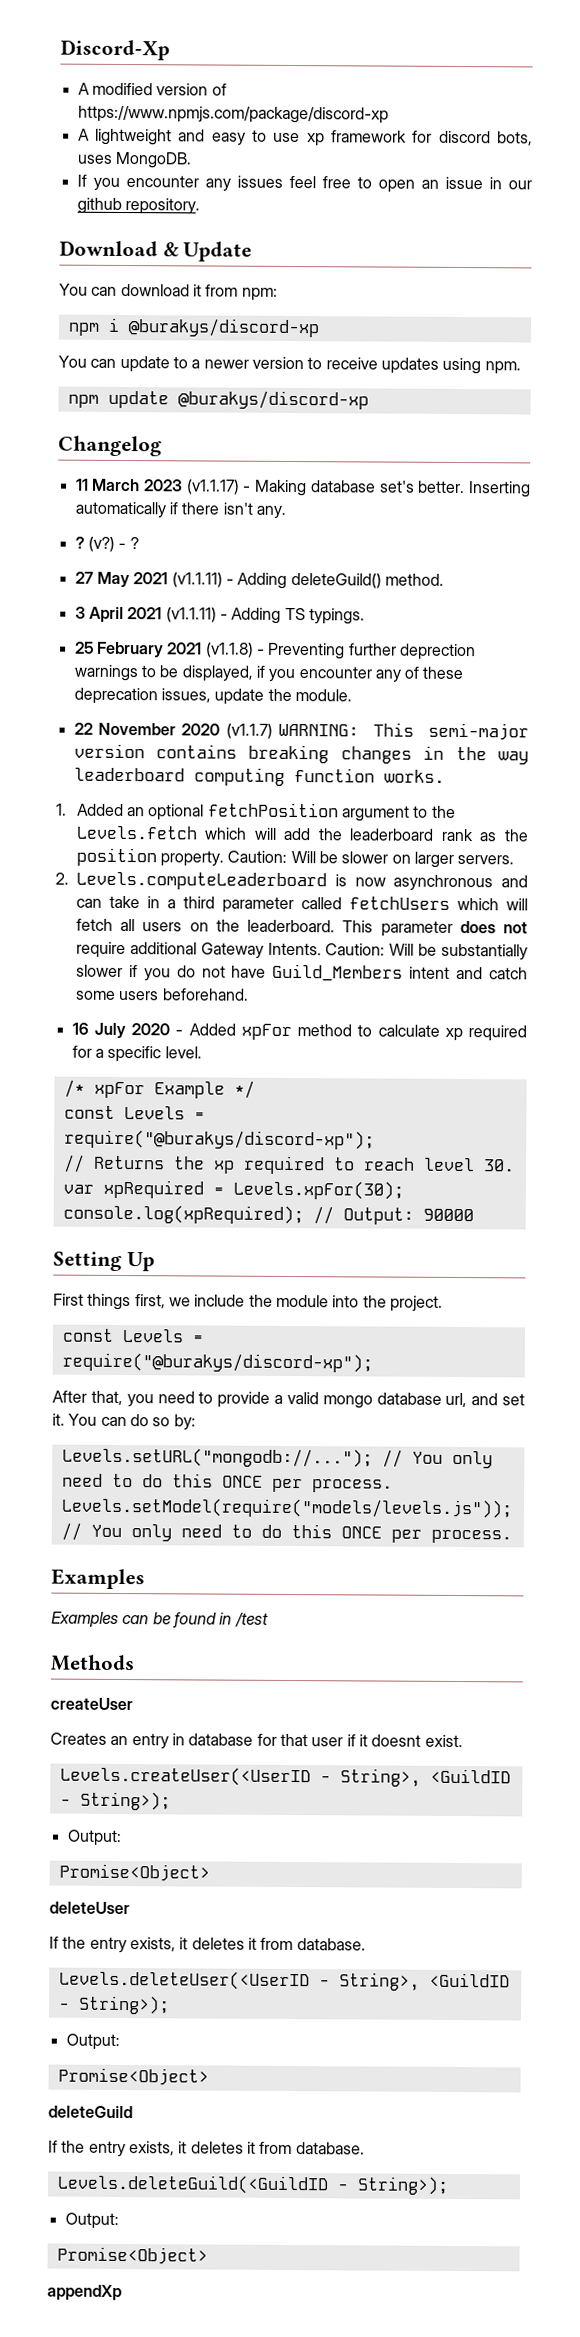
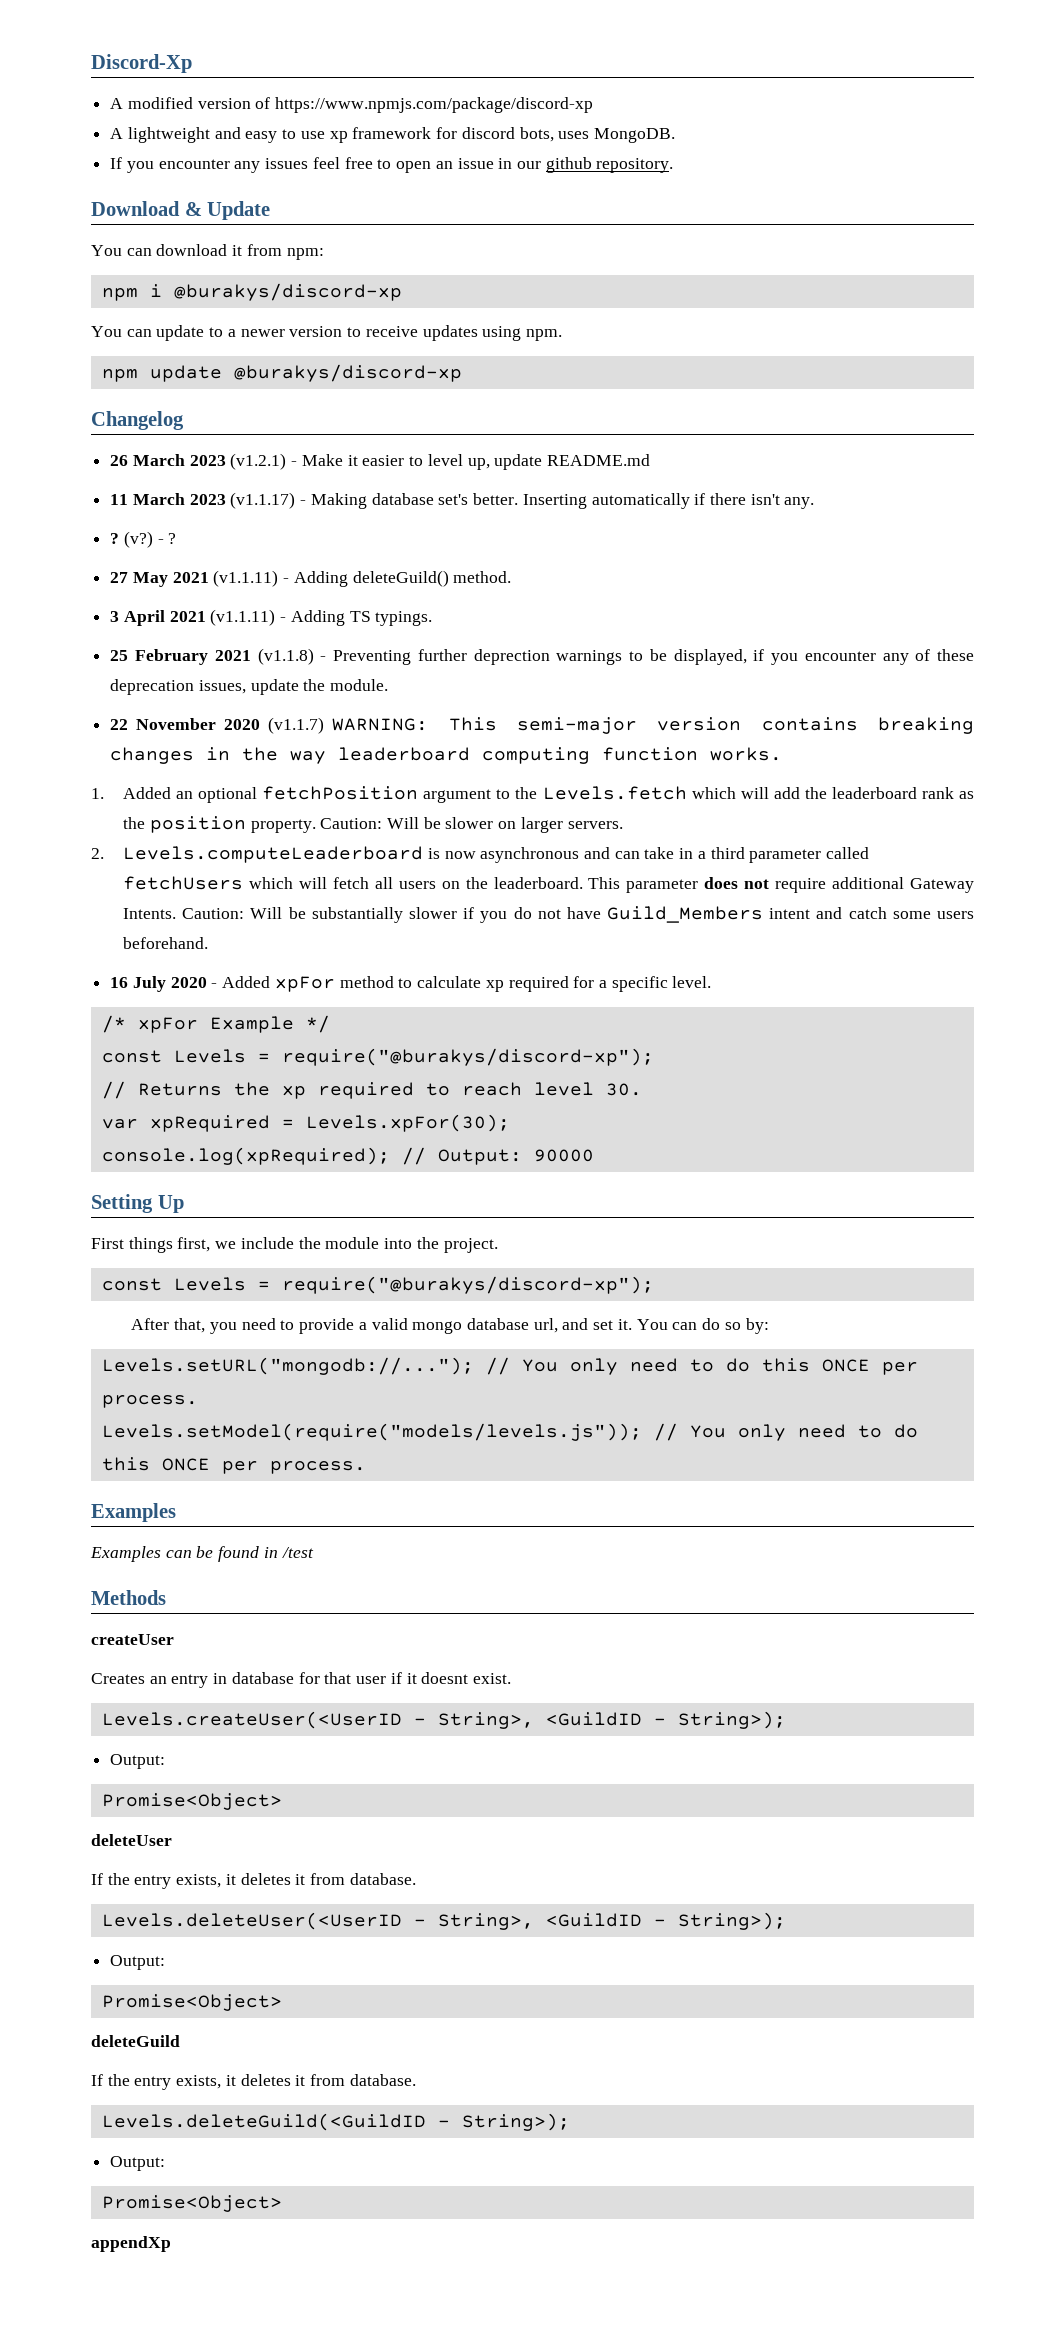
(162, 446) none -> [110,453,650,470] // 26 March 2023 (v1.2.1) - Make it easier to level up, update README.md

